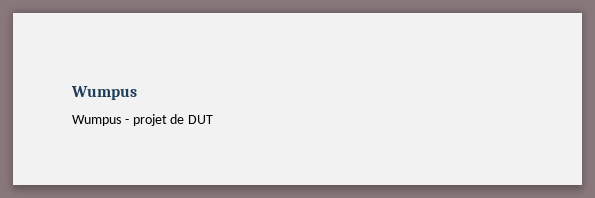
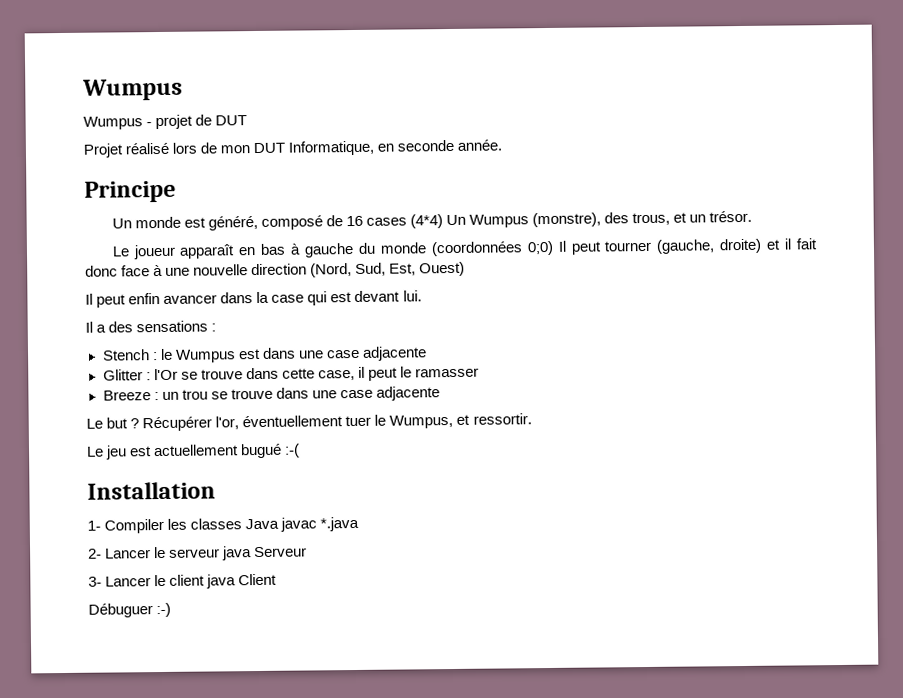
(214, 119) none -> [83,139,503,158] [84,180,176,203] [111,210,753,231] [111,238,818,260] [85,261,466,278] [85,290,422,308] [85,320,217,333] [101,346,427,363] [102,366,480,381] [102,386,440,401] [86,413,532,432] [86,443,301,460] [87,481,216,500] [87,516,360,534] [88,546,308,561] [88,573,278,589] [88,602,172,618] // Projet réalisé lors de mon DUT Informatique, en seconde année. // Principe // Un monde est généré, composé de 16 cases (4*4) Un Wumpus (monstre), des trous, et un trésor. // Le joueur apparaît en bas à gauche du monde (coordonnées 0;0) Il peut tourner (gauche, droite) et il fait donc face à une nouvelle direction (Nord, Sud, Est, Ouest) // Il peut enfin avancer dans la case qui est devant lui. // Il a des sensations : // Stench : le Wumpus est dans une case adjacente // Glitter : l'Or se trouve dans cette case, il peut le ramasser // Breeze : un trou se trouve dans une case adjacente // Le but ? Récupérer l'or, éventuellement tuer le Wumpus, et ressortir. // Le jeu est actuellement bugué :-( // Installation // 1- Compiler les classes Java javac *.java // 2- Lancer le serveur java Serveur // 3- Lancer le client java Client // Débuguer :-)

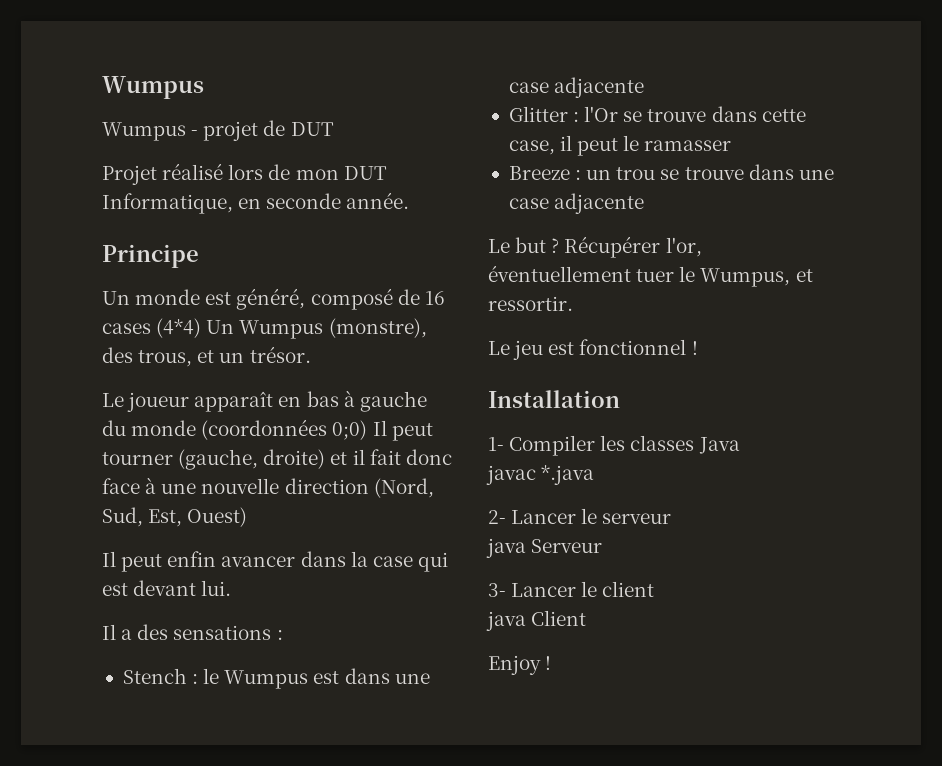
[153,443,301,459] actuellement bugué :-( -> [579,339,698,355] fonctionnel !
(280, 524) none -> (740, 445) //
(221, 553) none -> (672, 518) //
(206, 580) none -> (655, 589) //
[88,602,172,618] Débuguer :-) -> [488,655,552,675] Enjoy !

